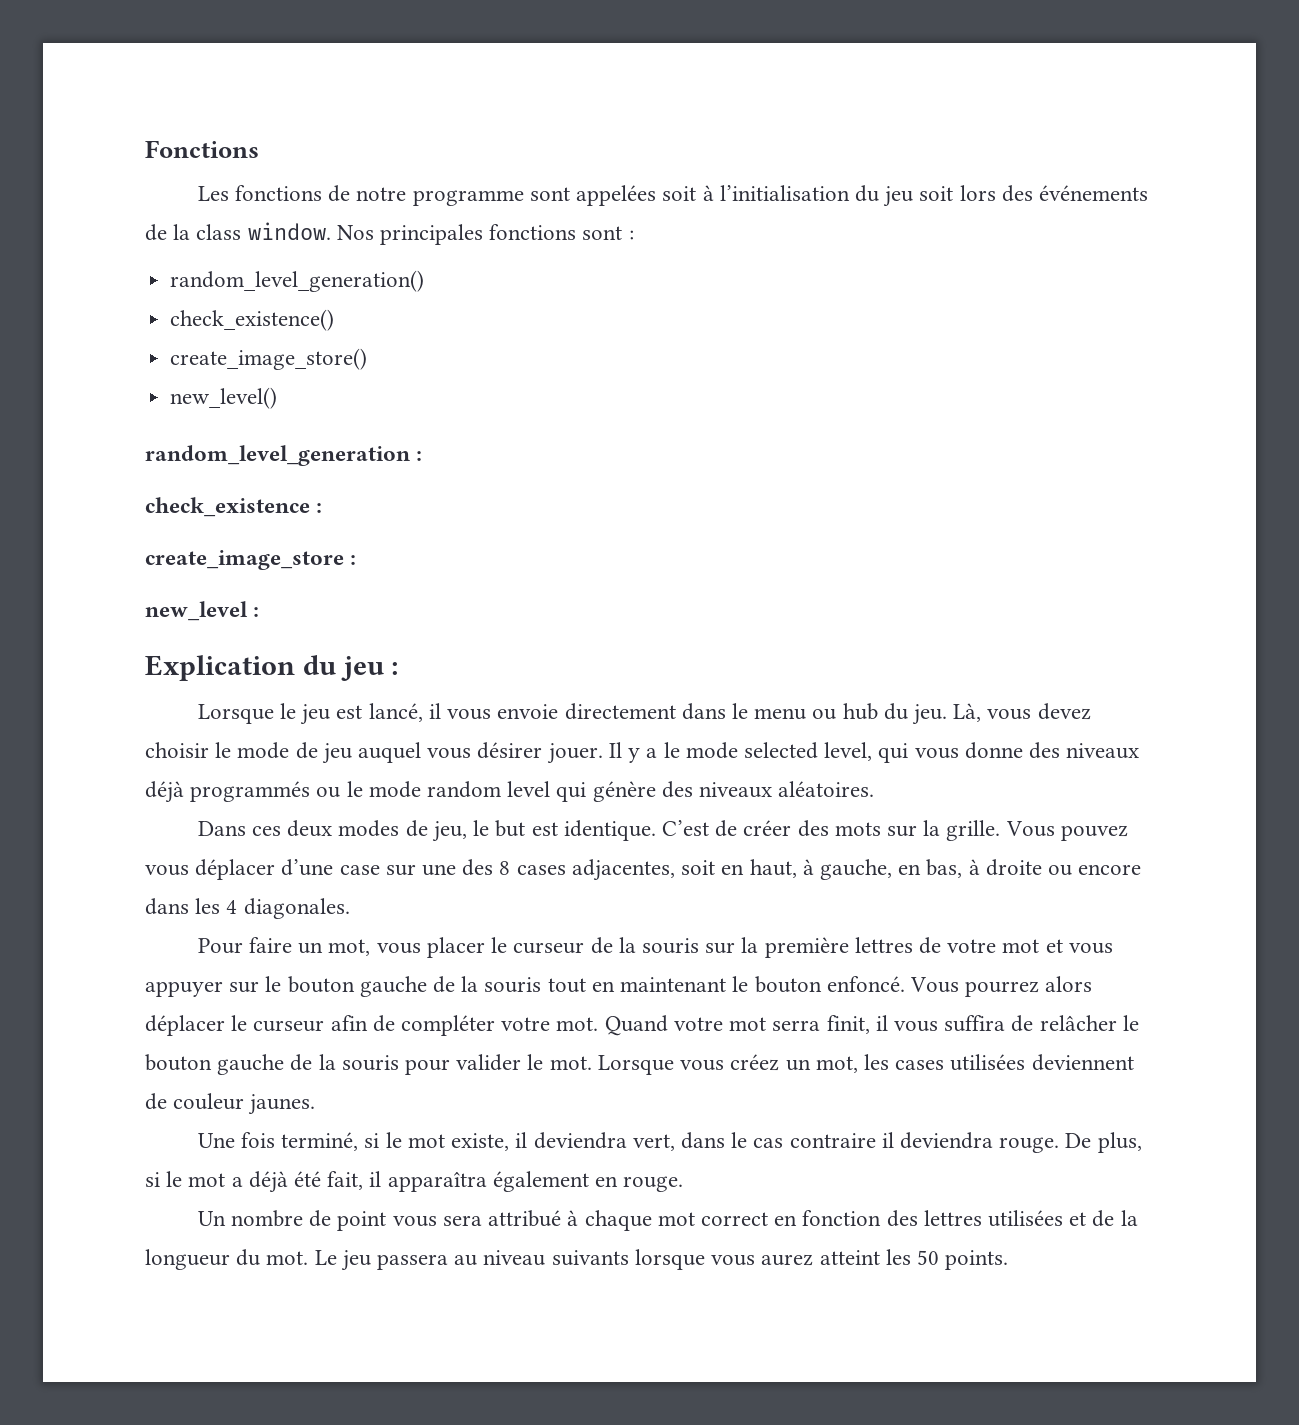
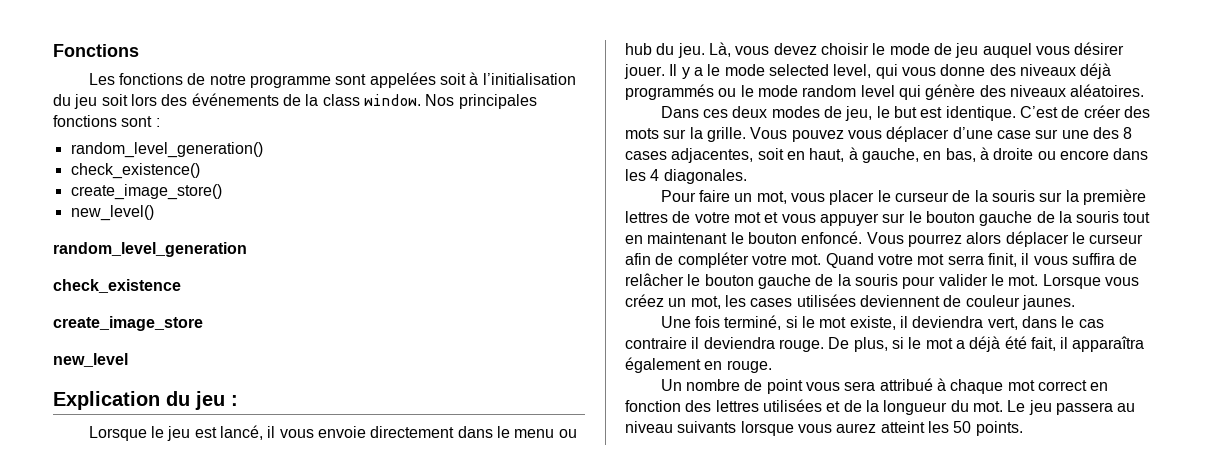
[416,451,423,461] : -> (247, 249) none
[316,503,323,513] : -> (181, 286) none
[350,555,357,565] : -> (203, 323) none
[253,607,260,617] : -> (128, 360) none

